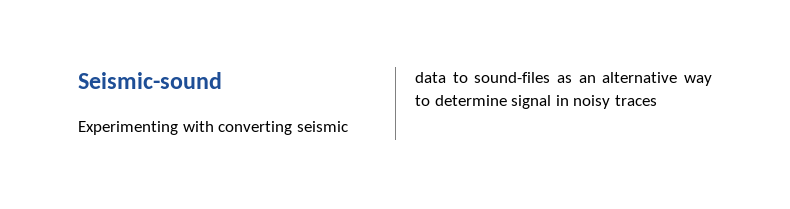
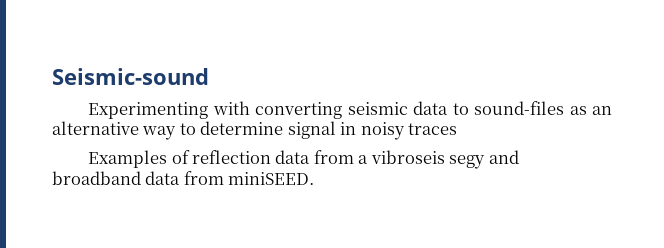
(657, 100) none -> [88,150,519,169] [52,171,315,185] // Examples of reflection data from a vibroseis segy and broadband data from miniSEED.

